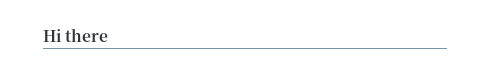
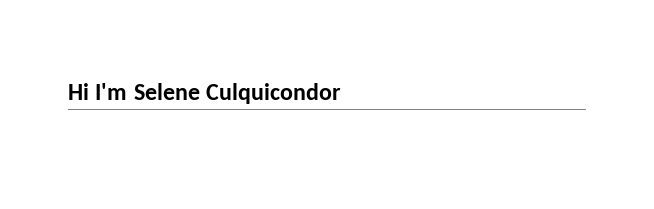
[65,28,109,42] there -> [95,83,342,104] I'm Selene Culquicondor

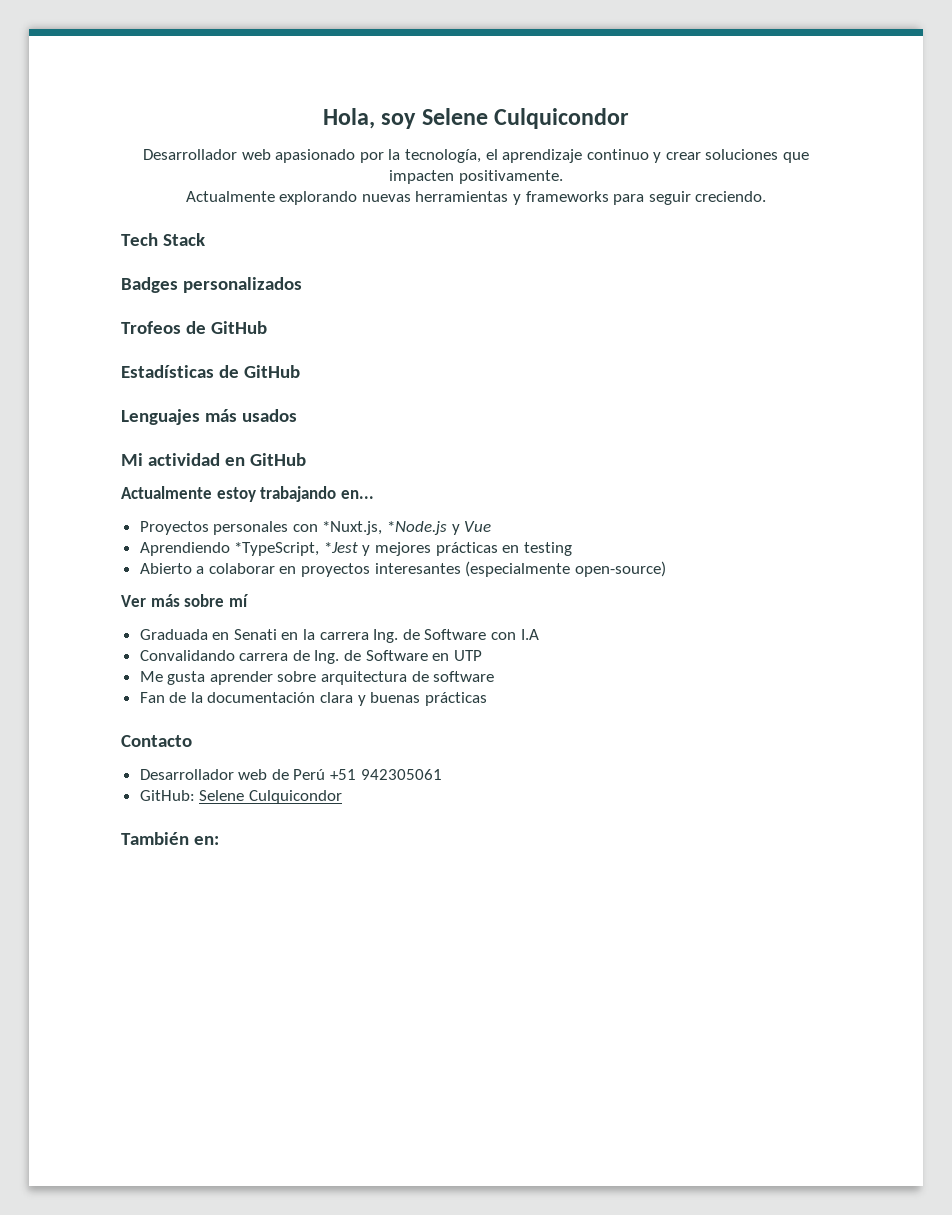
[68,83,342,104] Hi I'm Selene Culquicondor -> [322,108,630,129] [142,149,810,163] [389,170,563,184] [185,191,767,205] [121,233,206,246] [121,277,303,293] [121,321,268,334] [121,365,301,378] [121,409,298,425] [121,453,307,466] [121,486,374,502] [139,521,492,535] [139,542,572,556] [139,561,666,577] [121,594,249,607] [139,629,539,643] [139,650,482,664] [139,671,495,685] [139,692,487,706] [121,735,192,747] [139,769,442,780] [139,790,342,804] [121,832,220,845] Hola, soy Selene Culquicondor // Desarrollador web apasionado por la tecnología, el aprendizaje continuo y crear soluciones que impacten positivamente. // Actualmente explorando nuevas herramientas y frameworks para seguir creciendo. // Tech Stack // Badges personalizados // Trofeos de GitHub // Estadísticas de GitHub // Lenguajes más usados // Mi actividad en GitHub // Actualmente estoy trabajando en... // Proyectos personales con *Nuxt.js, *Node.js y Vue // Aprendiendo *TypeScript, *Jest y mejores prácticas en testing // Abierto a colaborar en proyectos interesantes (especialmente open-source) // Ver más sobre mí // Graduada en Senati en la carrera Ing. de Software con I.A // Convalidando carrera de Ing. de Software en UTP // Me gusta aprender sobre arquitectura de software // Fan de la documentación clara y buenas prácticas // Contacto // Desarrollador web de Perú +51 942305061 // GitHub: Selene Culquicondor // También en:

